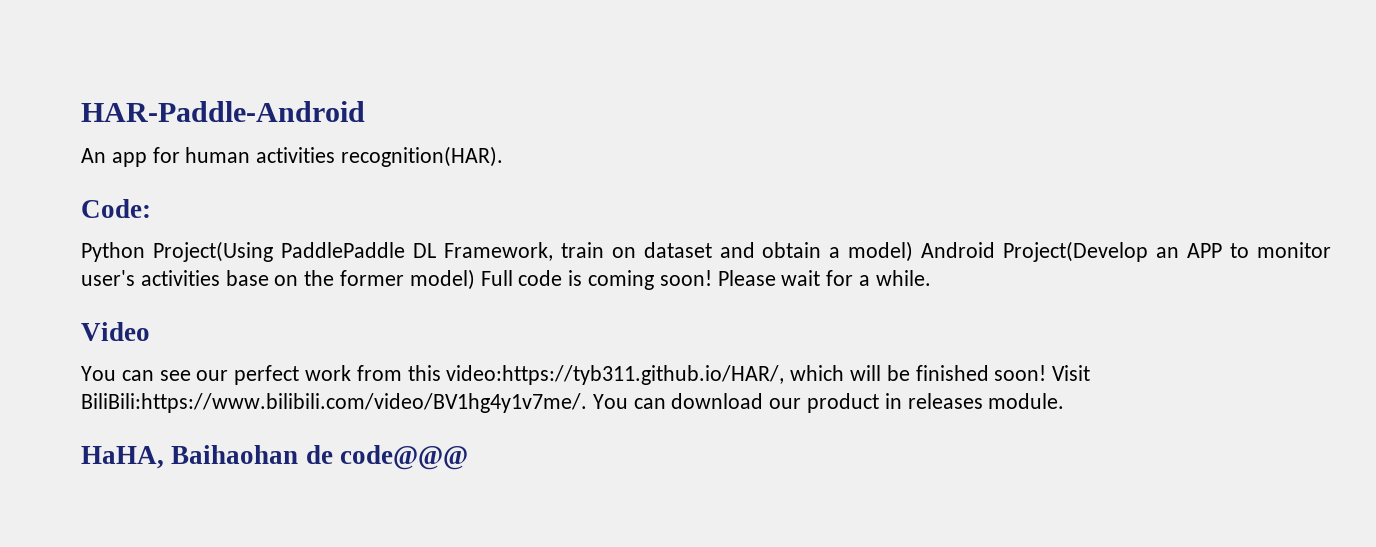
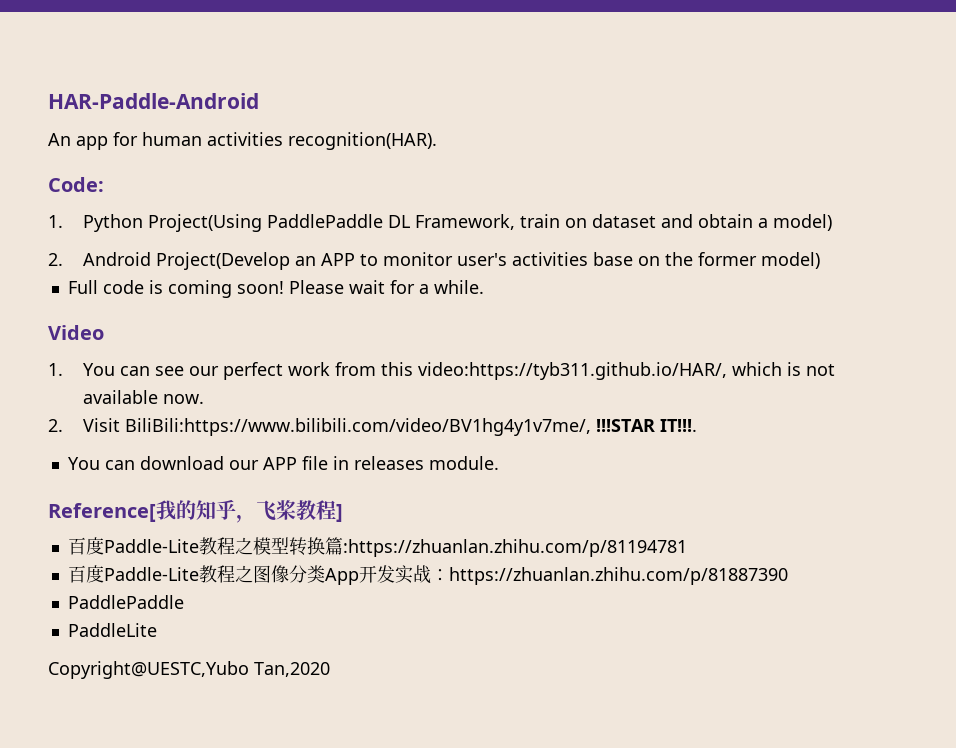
(151, 208) none -> [48,215,63,228] 1.
(914, 251) none -> [48,253,63,266] // 2.
(475, 279) none -> (820, 260) //
(150, 331) none -> [48,363,63,376] 1.
[850,365,1091,381] [81,393,587,413] will be finished soon! Visit BiliBili:https://www.bilibili.com/video/BV1hg4y1v7me/. -> [786,362,835,376] [82,390,204,404] [48,418,697,436] is not available now. // 2. Visit BiliBili:https://www.bilibili.com/video/BV1hg4y1v7me/, !!!STAR IT!!!. //
[807,393,880,413] product -> [262,456,328,470] APP file
[81,445,468,470] HaHA, Baihaohan de code@@@ -> [48,499,343,523] [67,537,687,557] [67,565,788,585] [67,595,184,609] [67,623,157,637] [48,661,330,679] Reference[我的知乎，飞桨教程] // 百度Paddle-Lite教程之模型转换篇:https://zhuanlan.zhihu.com/p/81194781 // 百度Paddle-Lite教程之图像分类App开发实战：https://zhuanlan.zhihu.com/p/81887390 // PaddlePaddle // PaddleLite // Copyright@UESTC,Yubo Tan,2020

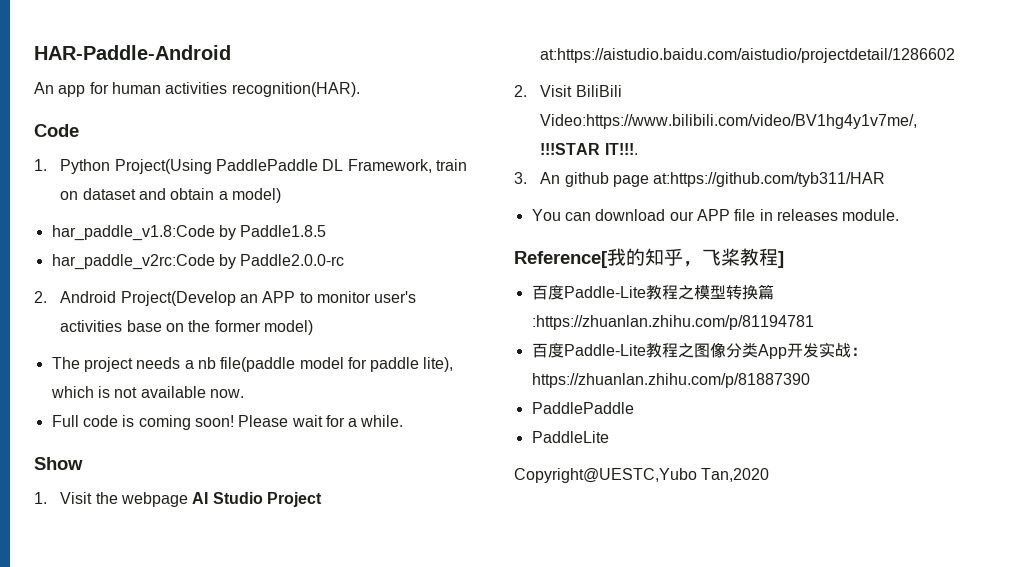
[48,177,104,192] Code: -> [34,124,79,137] Code
(832, 222) none -> [51,225,327,241] [51,254,345,270] // har_paddle_v1.8:Code by Paddle1.8.5 // har_paddle_v2rc:Code by Paddle2.0.0-rc
(820, 260) none -> [51,357,454,372] [50,386,244,398] // The project needs a nb file(paddle model for paddle lite), which is not available now.
[48,325,104,340] [48,362,835,380] [82,390,204,404] [48,418,697,436] Video // 1. You can see our perfect work from this video:https://tyb311.github.io/HAR/, which is not available now. // 2. Visit BiliBili:https://www.bilibili.com/video/BV1hg4y1v7me/, !!!STAR IT!!!. -> [34,457,83,470] [34,492,322,507] [540,48,956,63] [514,85,622,97] [540,114,918,129] [540,143,638,155] [514,172,886,187] Show // 1. Visit the webpage AI Studio Project at:https://aistudio.baidu.com/aistudio/projectdetail/1286602 // 2. Visit BiliBili Video:https://www.bilibili.com/video/BV1hg4y1v7me/, !!!STAR IT!!!. // 3. An github page at:https://github.com/tyb311/HAR

